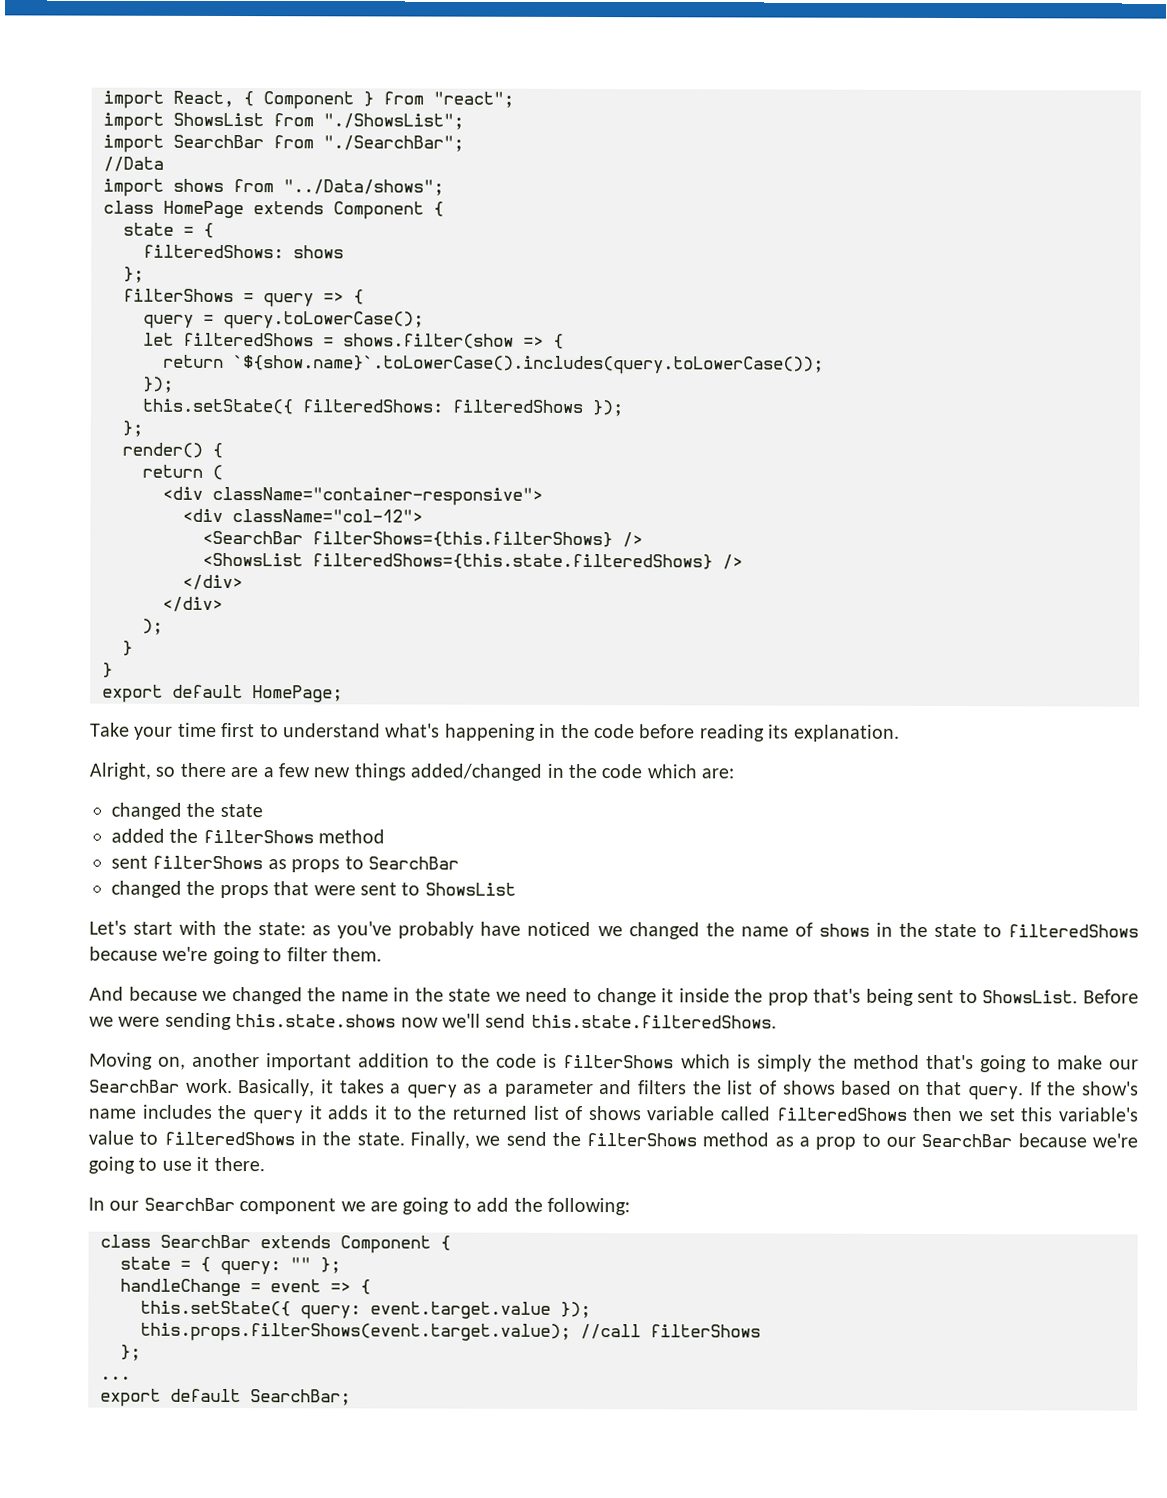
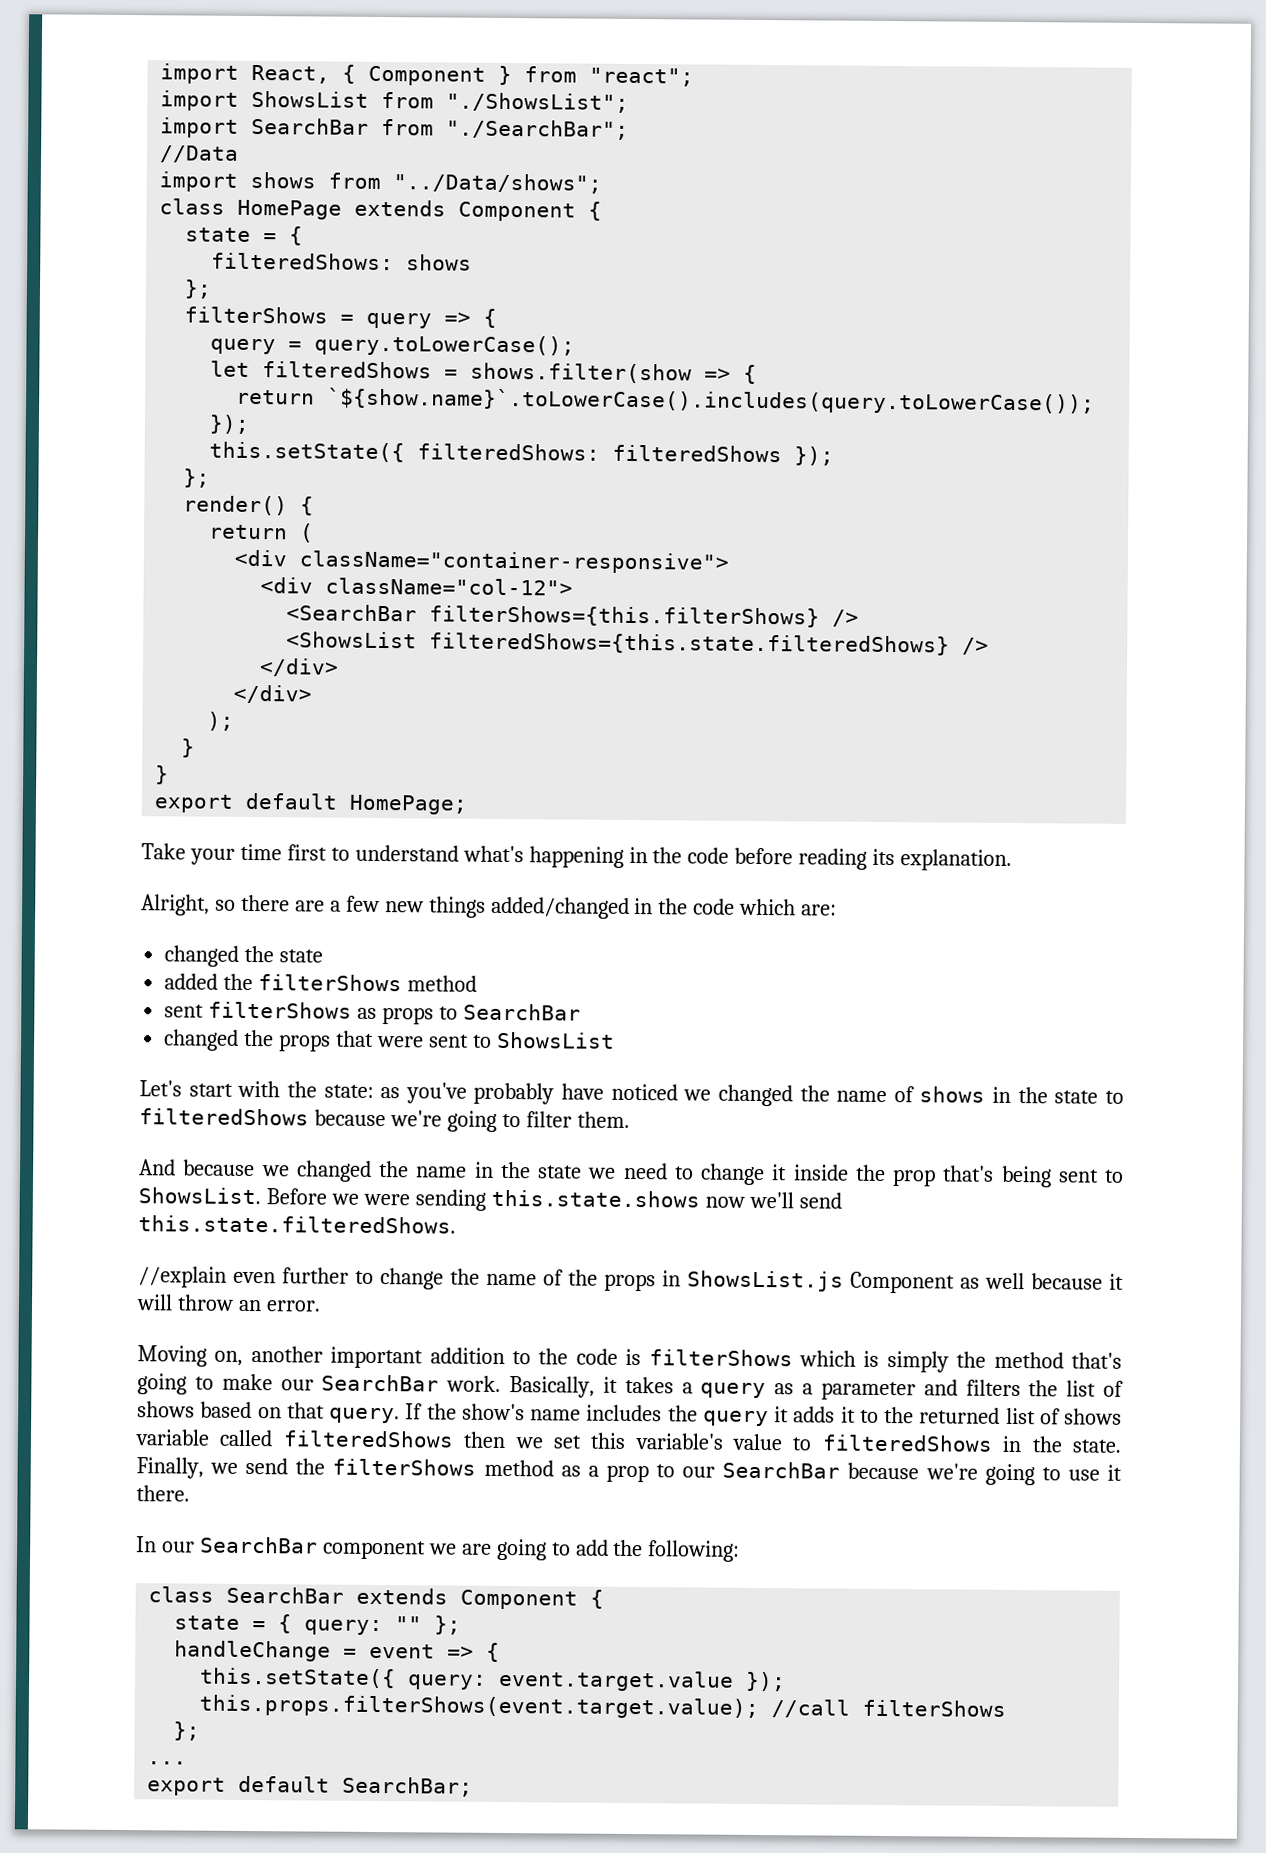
(777, 1021) none -> [138,1266,1124,1294] [136,1294,321,1312] // //explain even further to change the name of the props in ShowsList.js Component as well because it will throw an error.

